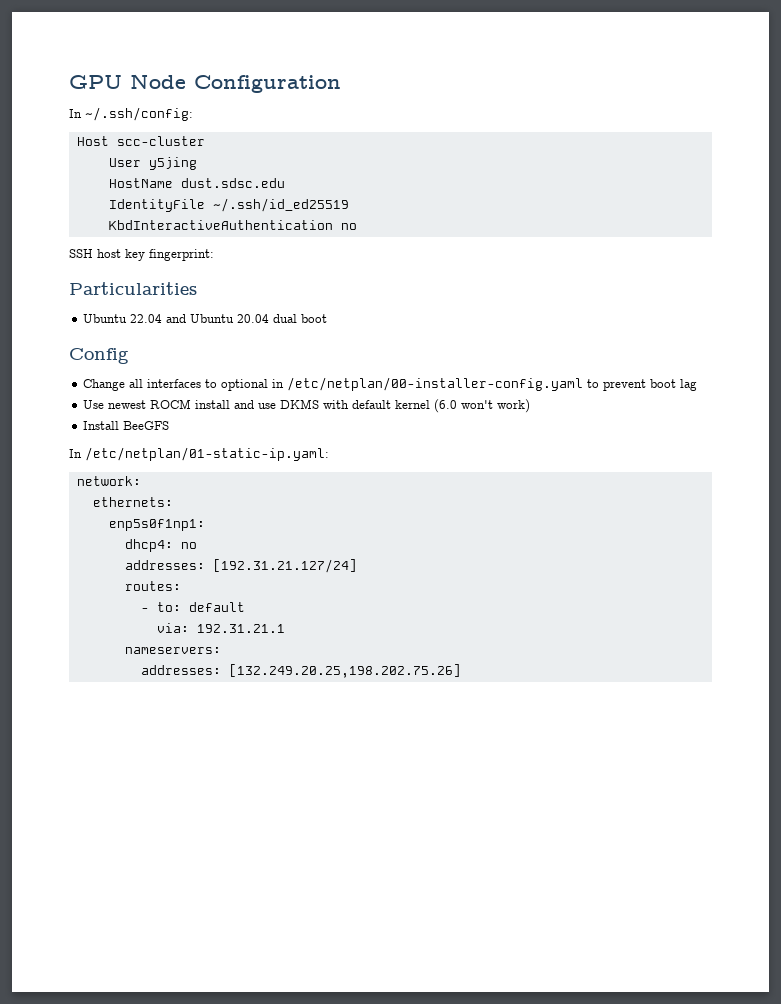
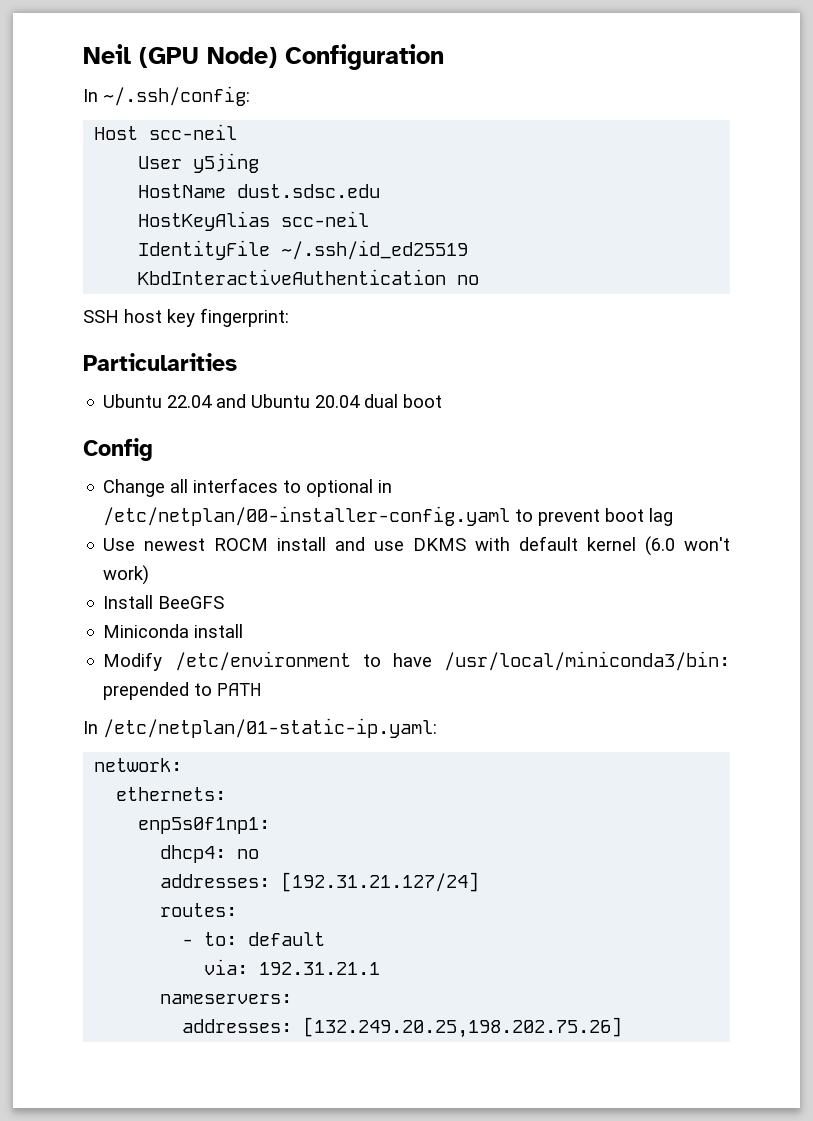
[69,74,186,89] GPU Node -> [83,44,277,68] Neil (GPU Node)
[116,136,205,146] scc-cluster -> [149,124,238,140] scc-neil
(285, 183) none -> [138,211,370,231] // HostKeyAlias scc-neil
(170, 425) none -> [103,624,244,638] [103,651,730,671] [103,682,262,700] // Miniconda install // Modify /etc/environment to have /usr/local/miniconda3/bin: prepended to PATH

